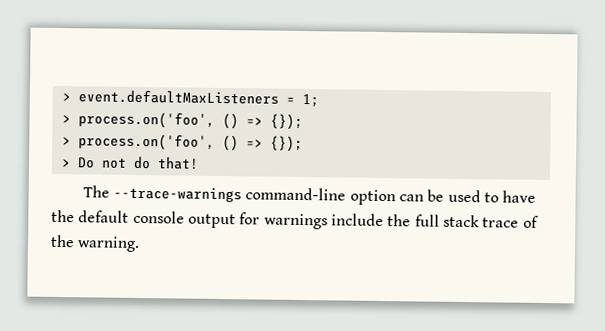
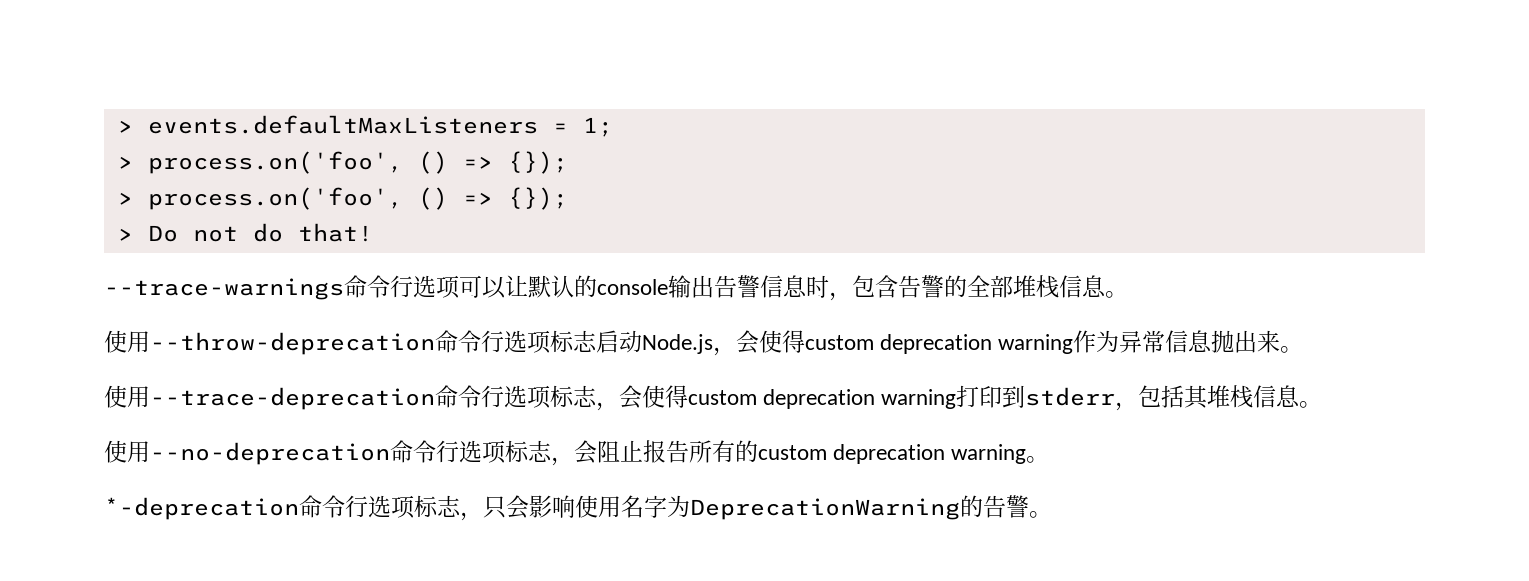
[61,89,279,105] > event.defaultMaxListeners -> [117,115,538,134] > events.defaultMaxListeners
[82,185,537,206] [51,209,539,230] [50,234,141,252] The --trace-warnings command-line option can be used to have the default console output for warnings include the full stack trace of the warning. -> [104,275,1128,301] [104,330,1304,356] [104,385,1323,411] [104,440,1050,466] [104,495,1052,521] --trace-warnings命令行选项可以让默认的console输出告警信息时，包含告警的全部堆栈信息。 // 使用--throw-deprecation命令行选项标志启动Node.js，会使得custom deprecation warning作为异常信息抛出来。 // 使用--trace-deprecation命令行选项标志，会使得custom deprecation warning打印到stderr，包括其堆栈信息。 // 使用--no-deprecation命令行选项标志，会阻止报告所有的custom deprecation warning。 // *-deprecation命令行选项标志，只会影响使用名字为DeprecationWarning的告警。

